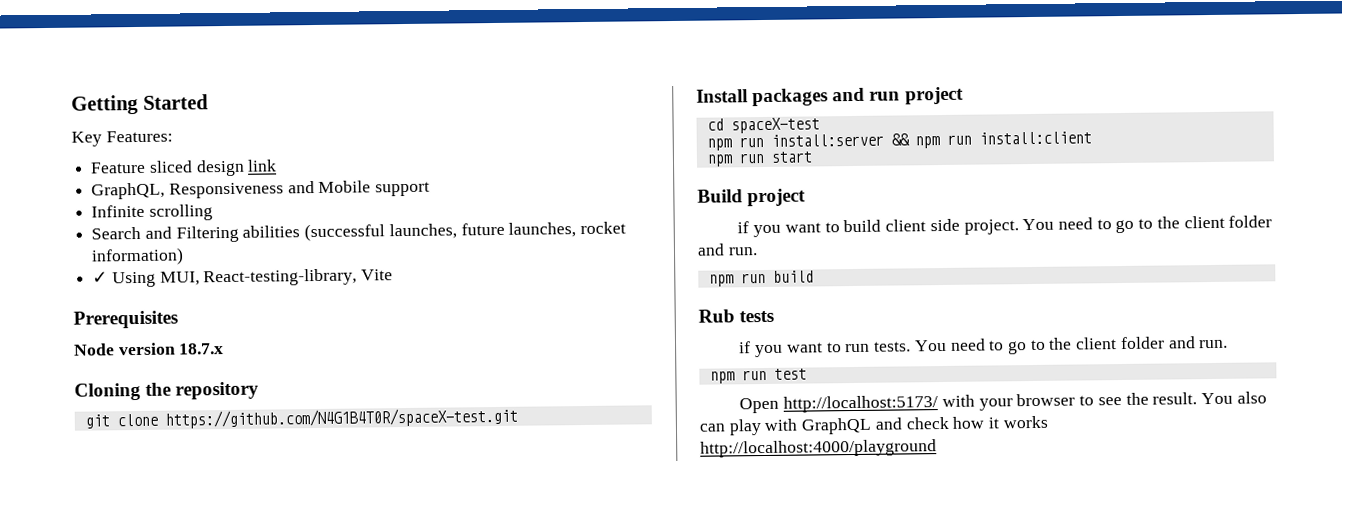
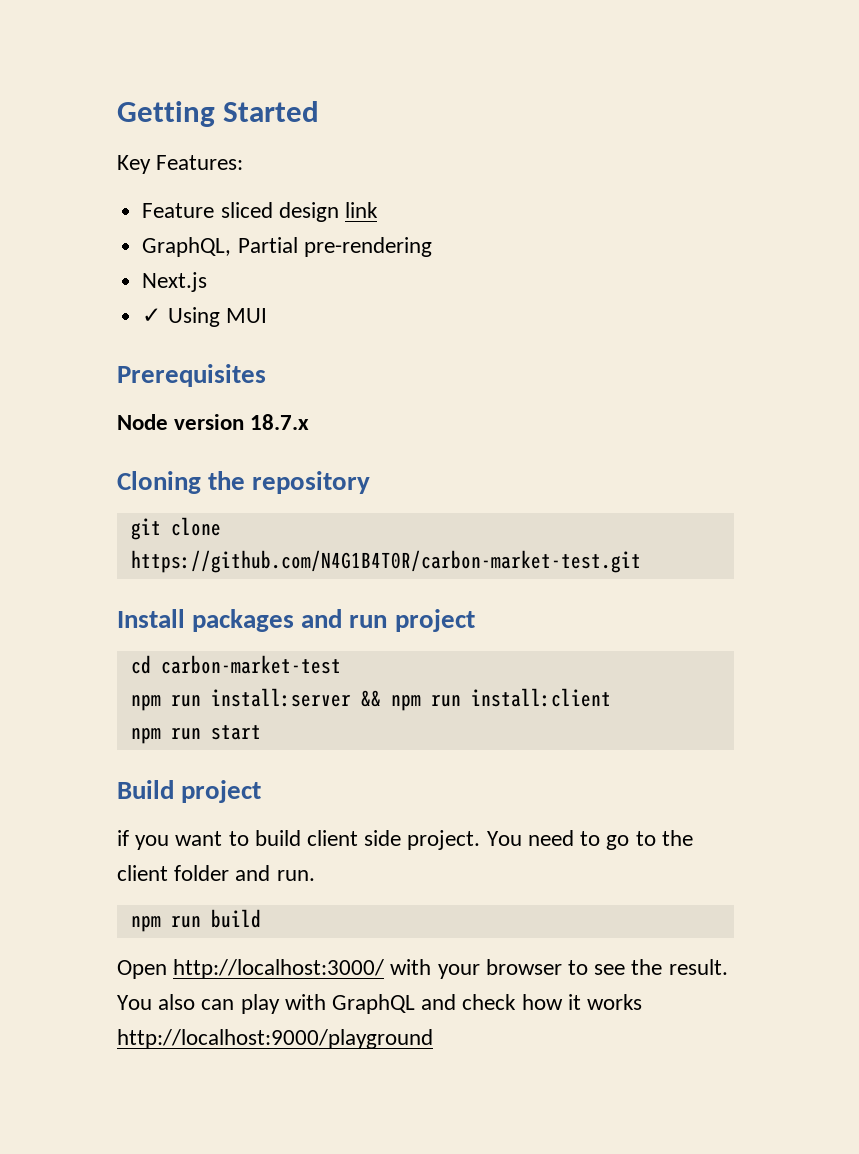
[168,180,431,199] [91,204,213,221] [91,221,627,243] [91,247,185,266] Responsiveness and Mobile support // Infinite scrolling // Search and Filtering abilities (successful launches, future launches, rocket information) -> [237,237,432,257] [142,272,208,292] Partial pre-rendering // Next.js
[159,268,394,287] MUI, React-testing-library, Vite -> [225,308,267,323] MUI
[164,407,518,429] https://github.com/N4G1B4T0R/spaceX-test.git -> [130,550,641,573] https://github.com/N4G1B4T0R/carbon-market-test.git
[730,117,820,134] spaceX-test -> [160,655,341,674] carbon-market-test
[698,309,775,323] [738,336,1229,358] [709,368,807,384] // Rub tests // if you want to run tests. You need to go to the client folder and run. // npm run test -> (261, 918) none
[783,395,939,413] http://localhost:5173/ -> [173,959,385,979] http://localhost:3000/
[700,439,937,458] http://localhost:4000/playground -> [117,1029,433,1049] http://localhost:9000/playground

